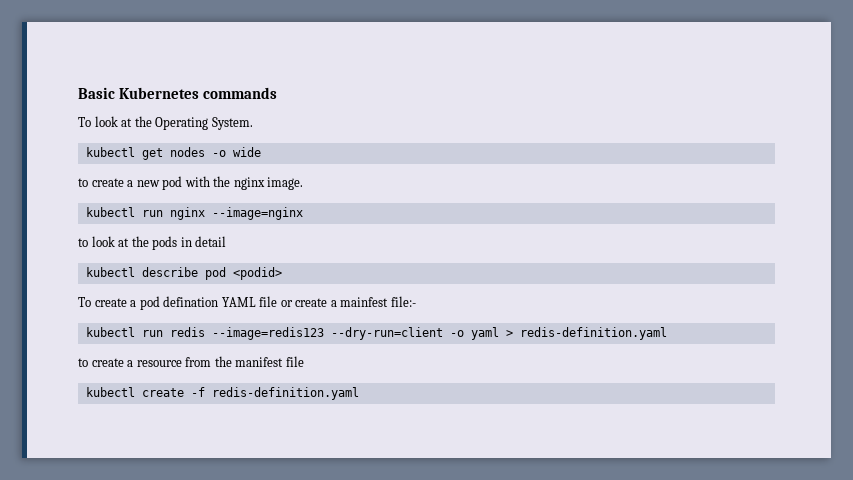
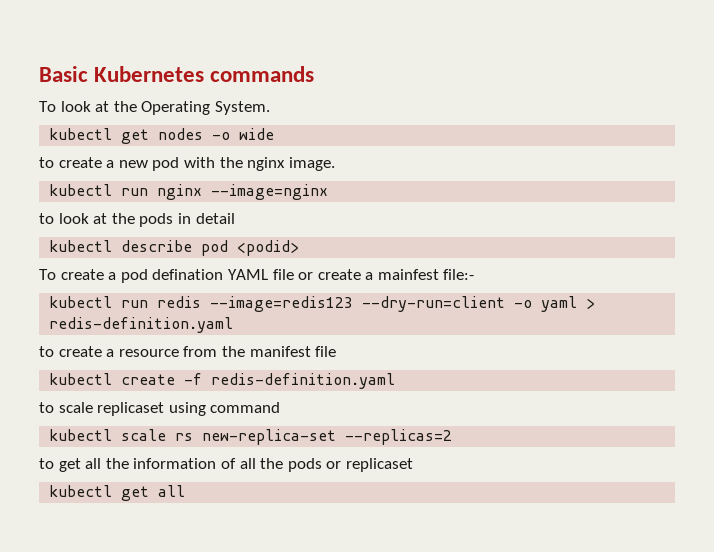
(359, 393) none -> [39,402,281,416] [49,429,453,445] [39,458,413,472] [49,485,186,501] // to scale replicaset using command // kubectl scale rs new-replica-set --replicas=2 // to get all the information of all the pods or replicaset // kubectl get all

